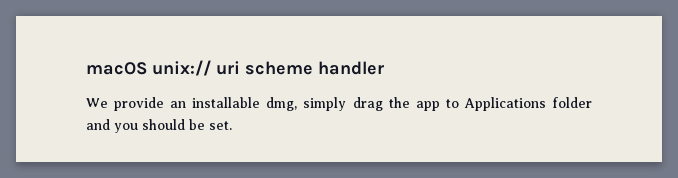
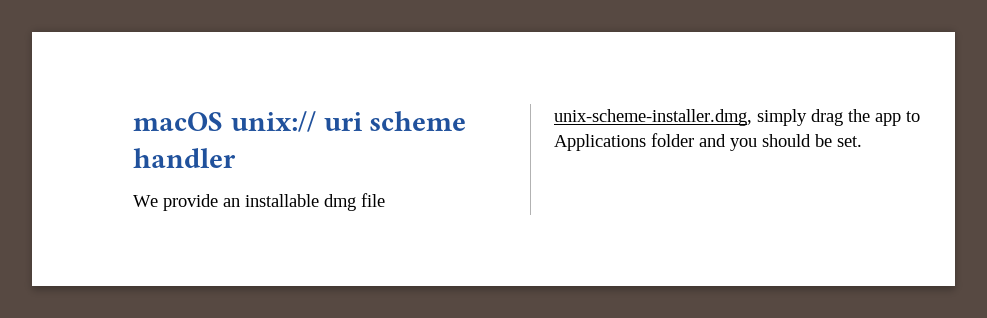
[266,97,298,111] dmg, -> [324,193,385,211] [554,109,752,126] dmg file unix-scheme-installer.dmg,

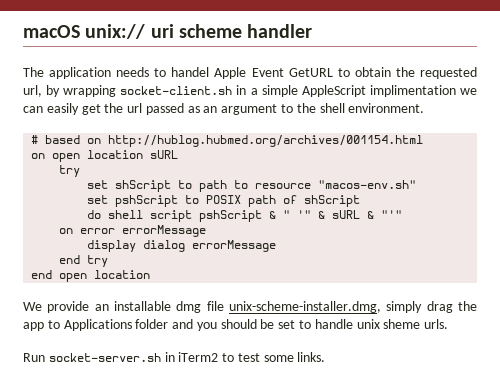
(236, 158) none -> [23,67,477,79] [23,85,477,97] [23,103,425,115] [31,135,424,147] [31,150,179,162] [59,165,81,177] [87,180,417,192] [87,195,361,207] [87,210,403,222] [59,225,207,237] [87,240,277,252] [59,255,109,267] [31,270,151,282] // The application needs to handel Apple Event GetURL to obtain the requested url, by wrapping socket-client.sh in a simple AppleScript implimentation we can easily get the url passed as an argument to the shell environment. // # based on http://hublog.hubmed.org/archives/001154.html // on open location sURL // try // set shScript to path to resource "macos-env.sh" // set pshScript to POSIX path of shScript // do shell script pshScript & " '" & sURL & "'" // on error errorMessage // display dialog errorMessage // end try // end open location
[837,136,862,147] set. -> [278,319,449,329] [23,352,326,362] set to handle unix sheme urls. // Run socket-server.sh in iTerm2 to test some links.

